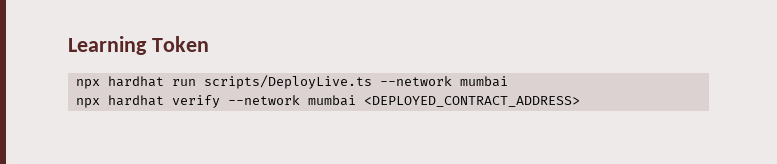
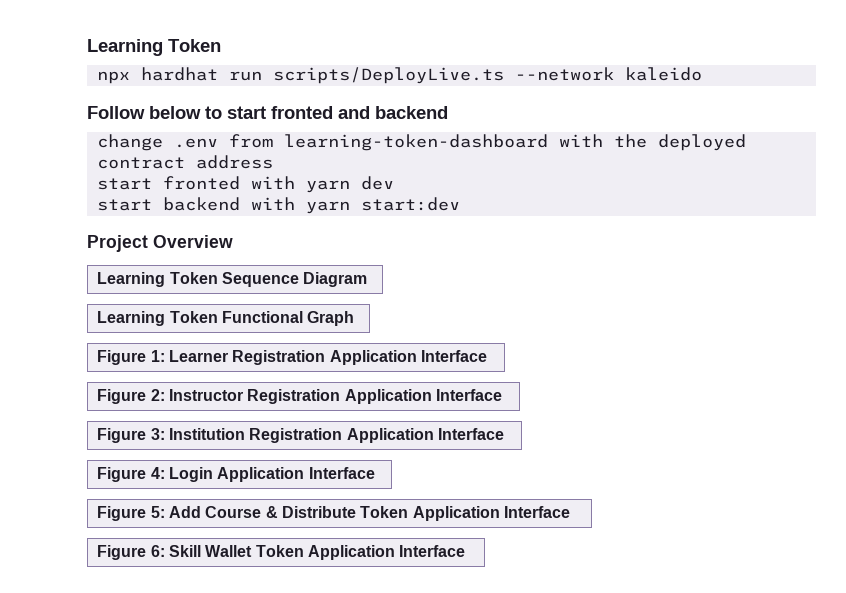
[460,76,509,87] [76,95,581,108] mumbai // npx hardhat verify --network mumbai <DEPLOYED_CONTRACT_ADDRESS> -> [624,67,702,81] [87,106,448,119] [96,134,746,151] [96,155,273,169] [96,176,394,193] [96,197,460,214] [87,235,233,252] [97,272,368,287] [97,311,355,326] [97,350,487,365] [97,389,502,404] [97,428,504,443] [97,467,375,482] [97,506,570,521] [97,545,466,560] kaleido // Follow below to start fronted and backend // change .env from learning-token-dashboard with the deployed contract address // start fronted with yarn dev // start backend with yarn start:dev // Project Overview // Learning Token Sequence Diagram // Learning Token Functional Graph // Figure 1: Learner Registration Application Interface // Figure 2: Instructor Registration Application Interface // Figure 3: Institution Registration Application Interface // Figure 4: Login Application Interface // Figure 5: Add Course & Distribute Token Application Interface // Figure 6: Skill Wallet Token Application Interface

